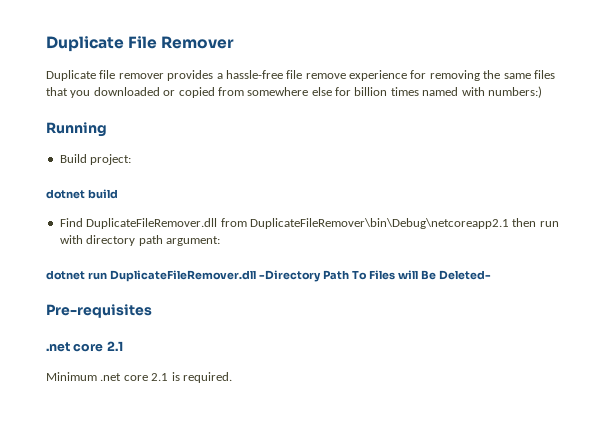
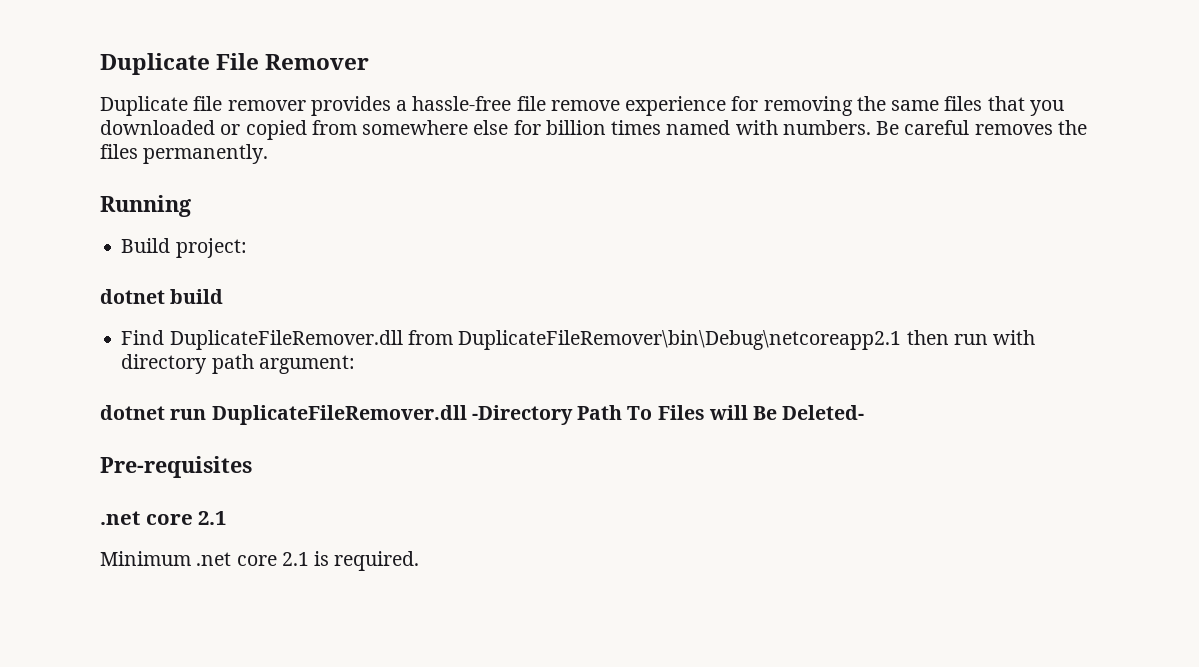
[487,86,542,98] numbers:) -> [782,120,1087,135] [100,144,269,164] numbers. Be careful removes the files permanently.

